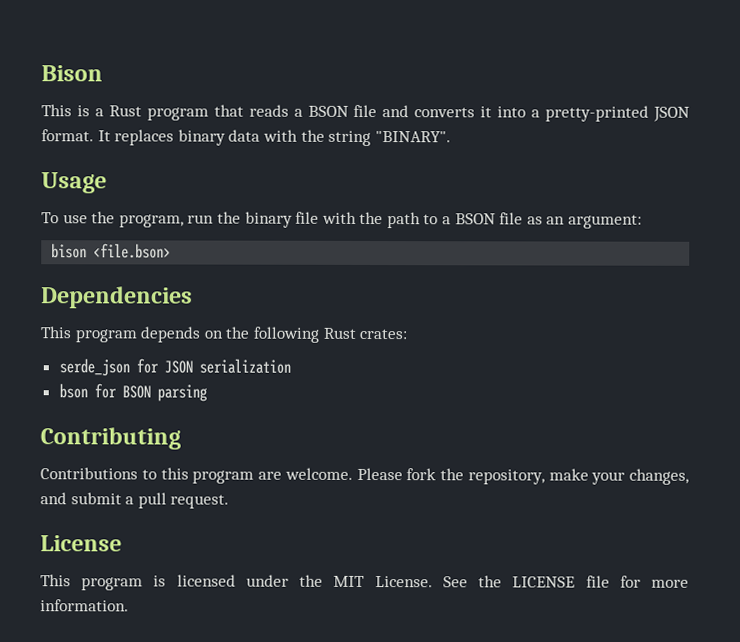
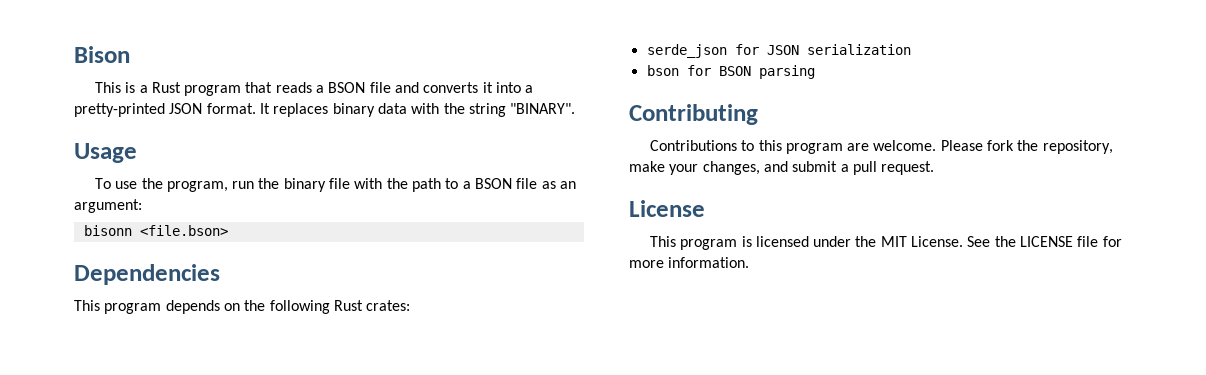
[51,243,88,259] bison -> [83,225,132,236] bisonn

